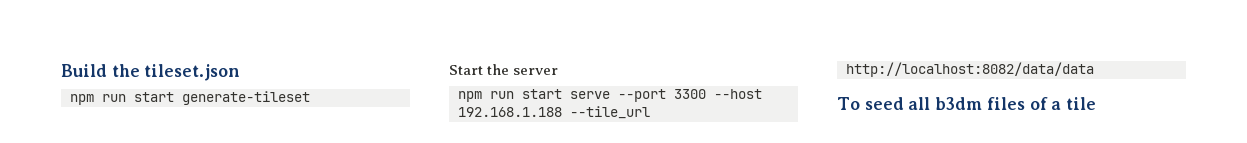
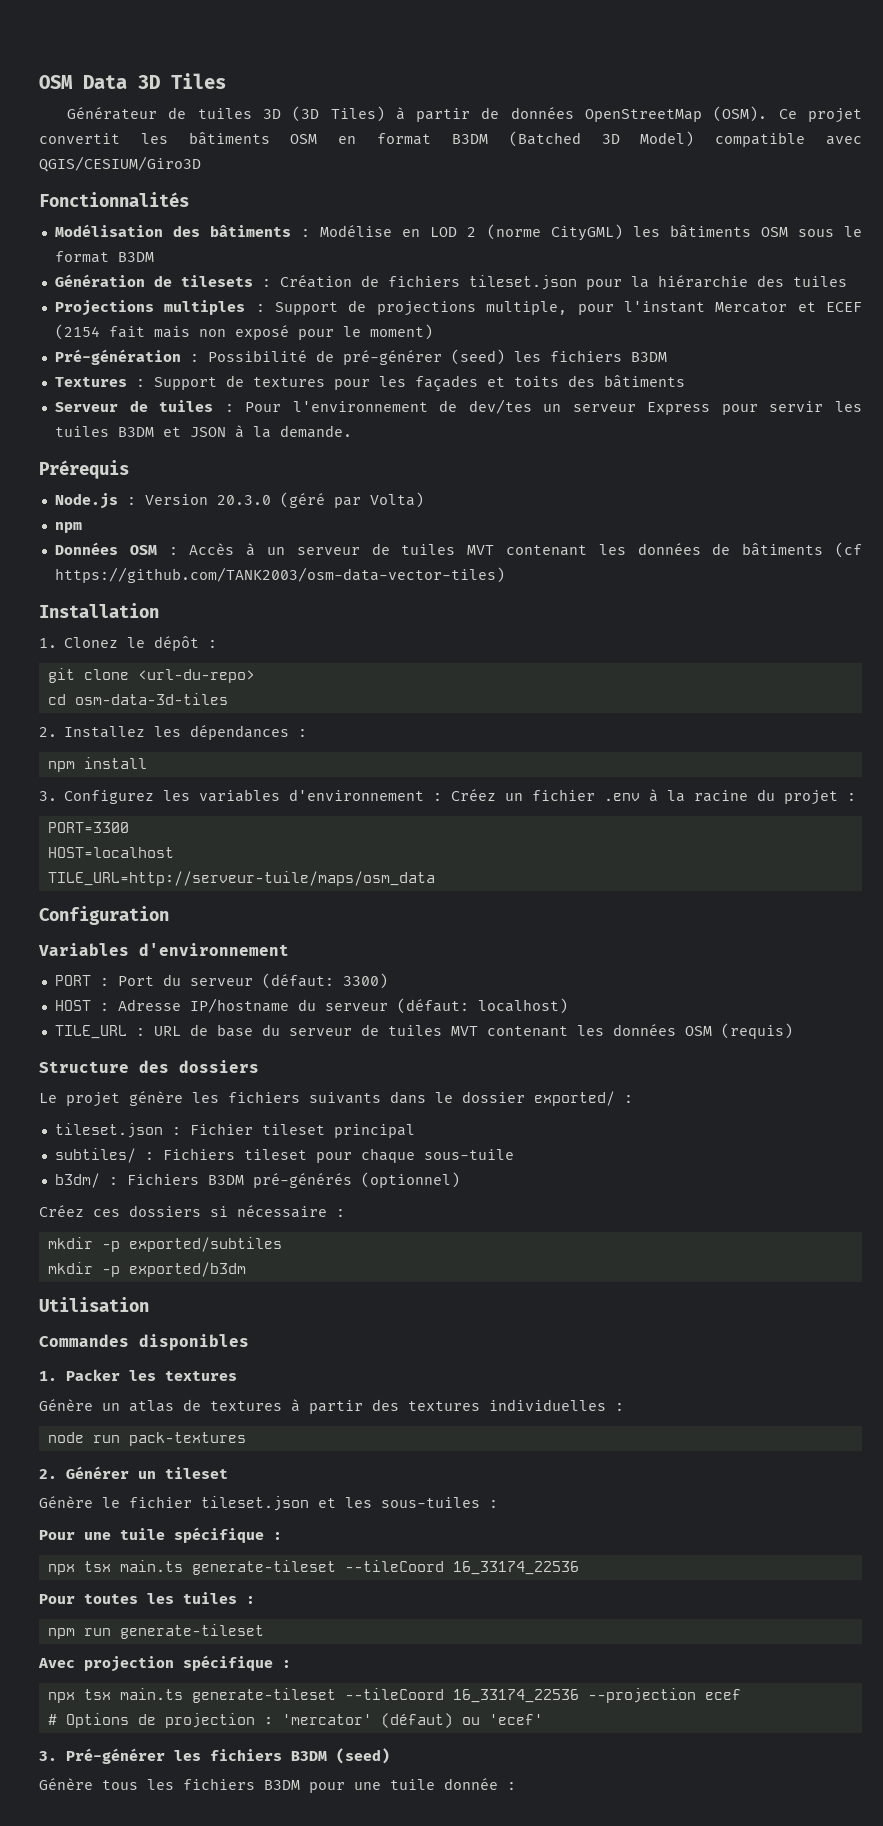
[61,64,241,81] [70,92,174,105] Build the tileset.json // npm run start -> [39,73,226,89] [66,106,863,123] [39,131,863,147] [39,156,201,172] [39,192,189,207] [54,224,863,241] [54,251,154,263] [54,274,847,290] [54,300,863,316] [54,324,433,340] [54,349,667,365] [54,375,685,392] [54,399,862,415] [54,425,352,438] [39,460,129,479] [54,492,424,509] [54,522,82,533] [54,542,862,558] [54,567,505,583] [39,603,159,618] [39,636,218,651] [47,668,255,683] [47,693,228,705] [39,725,308,740] [47,757,147,772] [39,789,857,805] [47,822,129,833] [47,847,174,858] [47,871,435,886] [39,906,169,925] [38,943,289,956] [54,973,388,989] [54,998,568,1014] [54,1023,793,1039] [39,1060,259,1073] [39,1091,633,1107] [54,1123,415,1138] [54,1148,514,1163] [54,1172,460,1188] [39,1205,345,1218] [47,1237,282,1252] [47,1262,246,1277] [39,1297,149,1312] [39,1334,249,1351] [39,1369,237,1381] [39,1399,624,1414] [47,1432,246,1446] [39,1466,228,1479] [39,1496,498,1511] [39,1527,282,1543] [47,1560,579,1575] [39,1592,255,1604] [47,1628,111,1639] OSM Data 3D Tiles // Générateur de tuiles 3D (3D Tiles) à partir de données OpenStreetMap (OSM). Ce projet convertit les bâtiments OSM en format B3DM (Batched 3D Model) compatible avec QGIS/CESIUM/Giro3D // Fonctionnalités // Modélisation des bâtiments : Modélise en LOD 2 (norme CityGML) les bâtiments OSM sous le format B3DM // Génération de tilesets : Création de fichiers tileset.json pour la hiérarchie des tuiles // Projections multiples : Support de projections multiple, pour l'instant Mercator et ECEF (2154 fait mais non exposé pour le moment) // Pré-génération : Possibilité de pré-générer (seed) les fichiers B3DM // Textures : Support de textures pour les façades et toits des bâtiments // Serveur de tuiles : Pour l'environnement de dev/tes un serveur Express pour servir les tuiles B3DM et JSON à la demande. // Prérequis // Node.js : Version 20.3.0 (géré par Volta) // npm // Données OSM : Accès à un serveur de tuiles MVT contenant les données de bâtiments (cf https://github.com/TANK2003/osm-data-vector-tiles) // Installation // 1. Clonez le dépôt : // git clone <url-du-repo> // cd osm-data-3d-tiles // 2. Installez les dépendances : // npm install // 3. Configurez les variables d'environnement : Créez un fichier .env à la racine du projet : // PORT=3300 // HOST=localhost // TILE_URL=http://serveur-tuile/maps/osm_data // Configuration // Variables d'environnement // PORT : Port du serveur (défaut: 3300) // HOST : Adresse IP/hostname du serveur (défaut: localhost) // TILE_URL : URL de base du serveur de tuiles MVT contenant les données OSM (requis) // Structure des dossiers // Le projet génère les fichiers suivants dans le dossier exported/ : // tileset.json : Fichier tileset principal // subtiles/ : Fichiers tileset pour chaque sous-tuile // b3dm/ : Fichiers B3DM pré-générés (optionnel) // Créez ces dossiers si nécessaire : // mkdir -p exported/subtiles // mkdir -p exported/b3dm // Utilisation // Commandes disponibles // 1. Packer les textures // Génère un atlas de textures à partir des textures individuelles : // node run pack-textures // 2. Générer un tileset // Génère le fichier tileset.json et les sous-tuiles : // Pour une tuile spécifique : // npx tsx main.ts generate-tileset --tileCoord 16_33174_22536 // Pour toutes les tuiles : // npm run
[449,64,559,75] [458,89,762,102] [458,106,650,119] [846,62,1094,77] [837,97,1097,110] Start the server // npm run start serve --port 3300 --host 192.168.1.188 --tile_url http://localhost:8082/data/data // To seed all b3dm files of a tile -> [38,1655,291,1672] [47,1688,741,1703] [47,1713,543,1728] [39,1748,390,1764] [39,1778,516,1793] Avec projection spécifique : // npx tsx main.ts generate-tileset --tileCoord 16_33174_22536 --projection ecef // # Options de projection : 'mercator' (défaut) ou 'ecef' // 3. Pré-générer les fichiers B3DM (seed) // Génère tous les fichiers B3DM pour une tuile donnée :

